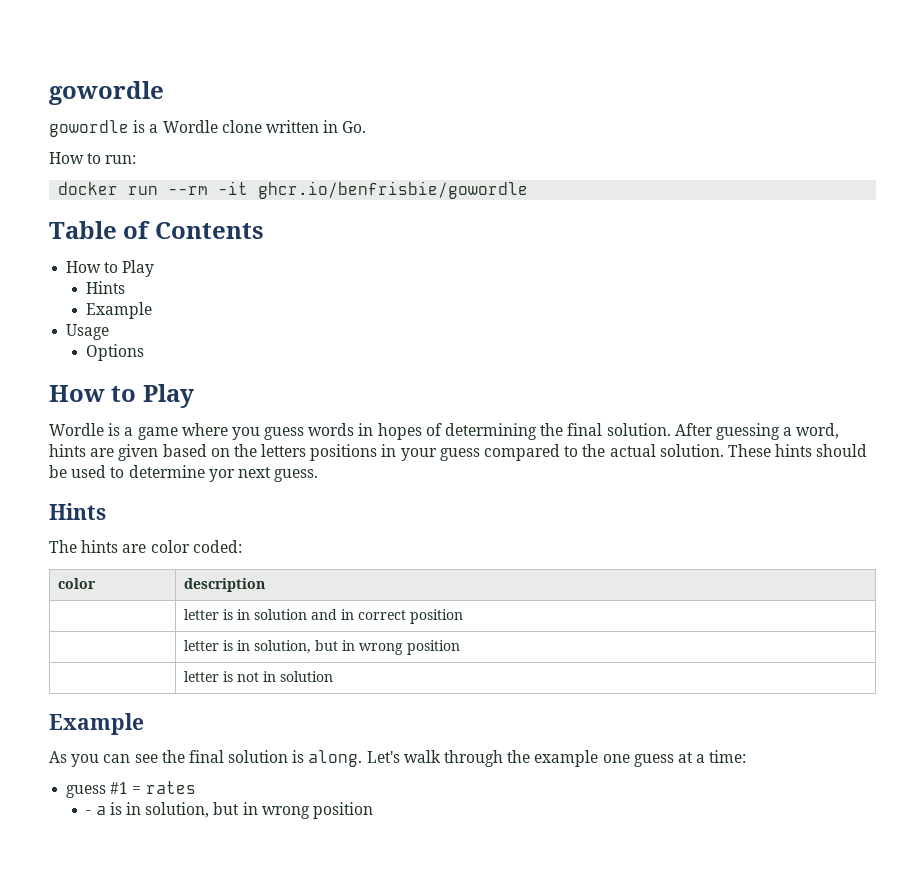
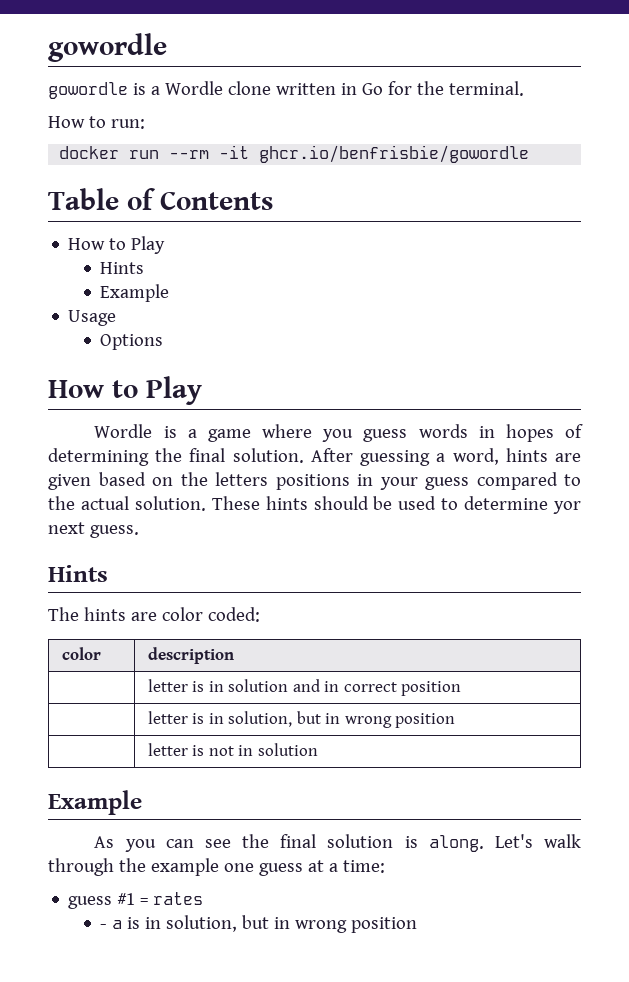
[342,121,367,133] Go. -> [361,81,524,96] Go for the terminal.

